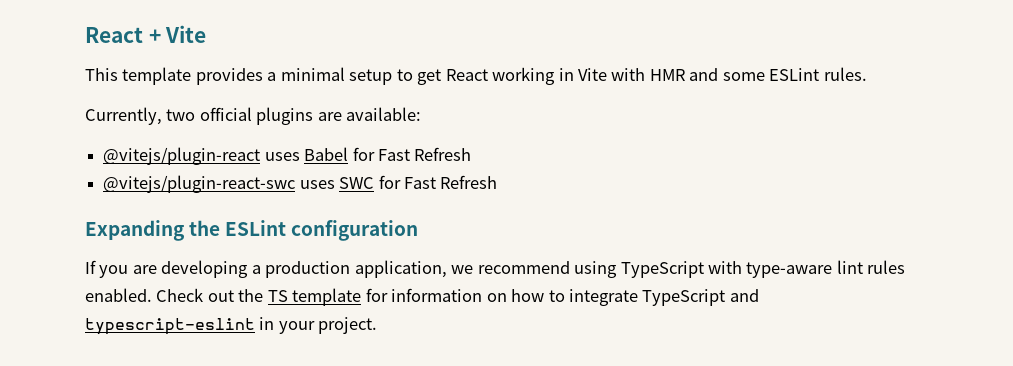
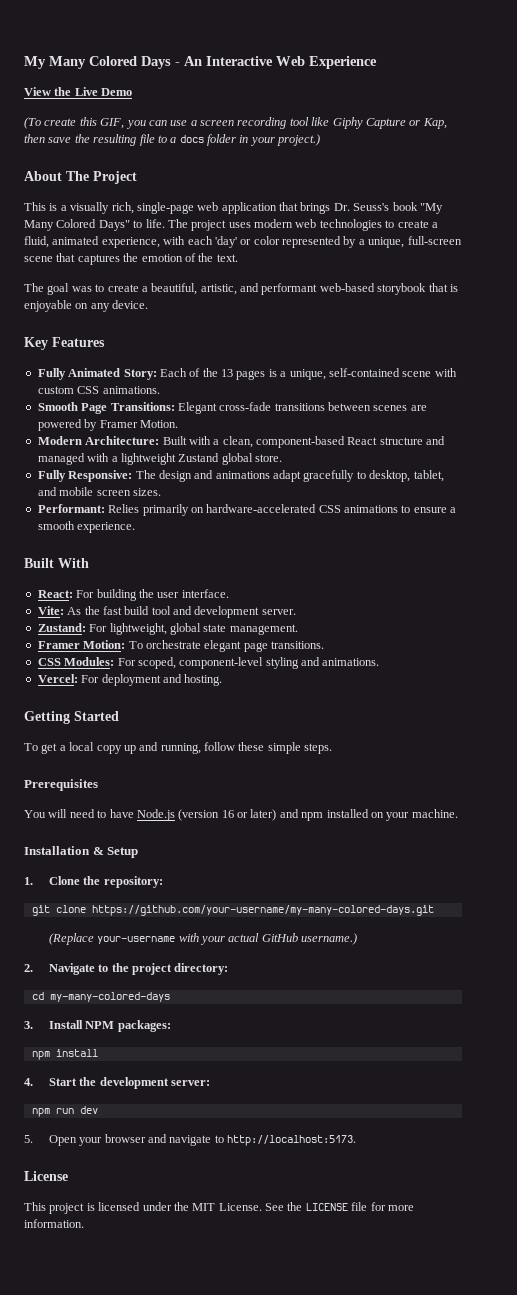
[85,25,207,43] [85,67,867,85] [85,107,422,125] [103,147,472,165] [103,175,498,193] [85,220,419,241] [85,260,906,278] [85,288,759,306] [85,317,378,335] React + Vite // This template provides a minimal setup to get React working in Vite with HMR and some ESLint rules. // Currently, two official plugins are available: // @vitejs/plugin-react uses Babel for Fast Refresh // @vitejs/plugin-react-swc uses SWC for Fast Refresh // Expanding the ESLint configuration // If you are developing a production application, we recommend using TypeScript with type-aware lint rules enabled. Check out the TS template for information on how to integrate TypeScript and typescript-eslint in your project. -> [24,56,377,69] [24,87,133,96] [24,117,447,129] [24,134,321,146] [24,171,137,184] [24,202,443,214] [24,219,438,231] [24,236,462,248] [24,253,238,265] [24,283,458,295] [24,300,149,312] [24,337,105,350] [37,368,457,380] [37,386,160,394] [37,402,427,414] [37,419,178,431] [37,436,446,448] [37,453,282,465] [37,470,444,482] [37,487,161,496] [37,504,457,516] [37,521,136,533] [24,558,89,568] [37,589,229,601] [37,606,296,618] [37,623,298,635] [37,640,324,652] [37,657,380,669] [37,674,223,686] [24,711,119,724] [24,742,333,754] [24,779,98,791] [24,809,458,821] [24,846,139,858] [24,876,163,888] [31,905,434,916] [48,933,358,945] [24,963,229,975] [31,992,170,1002] [24,1020,171,1032] [31,1049,98,1060] [24,1077,210,1089] [31,1106,98,1117] [24,1134,357,1146] [24,1171,68,1181] [24,1202,414,1214] [24,1219,84,1228] My Many Colored Days - An Interactive Web Experience // View the Live Demo // (To create this GIF, you can use a screen recording tool like Giphy Capture or Kap, then save the resulting file to a docs folder in your project.) // About The Project // This is a visually rich, single-page web application that brings Dr. Seuss's book "My Many Colored Days" to life. The project uses modern web technologies to create a fluid, animated experience, with each 'day' or color represented by a unique, full-screen scene that captures the emotion of the text. // The goal was to create a beautiful, artistic, and performant web-based storybook that is enjoyable on any device. // Key Features // Fully Animated Story: Each of the 13 pages is a unique, self-contained scene with custom CSS animations. // Smooth Page Transitions: Elegant cross-fade transitions between scenes are powered by Framer Motion. // Modern Architecture: Built with a clean, component-based React structure and managed with a lightweight Zustand global store. // Fully Responsive: The design and animations adapt gracefully to desktop, tablet, and mobile screen sizes. // Performant: Relies primarily on hardware-accelerated CSS animations to ensure a smooth experience. // Built With // React: For building the user interface. // Vite: As the fast build tool and development server. // Zustand: For lightweight, global state management. // Framer Motion: To orchestrate elegant page transitions. // CSS Modules: For scoped, component-level styling and animations. // Vercel: For deployment and hosting. // Getting Started // To get a local copy up and running, follow these simple steps. // Prerequisites // You will need to have Node.js (version 16 or later) and npm installed on your machine. // Installation & Setup // 1. Clone the repository: // git clone https://github.com/your-username/my-many-colored-days.git // (Replace your-username with your actual GitHub username.) // 2. Navigate to the project directory: // cd my-many-colored-days // 3. Install NPM packages: // npm install // 4. Start the development server: // npm run dev // 5. Open your browser and navigate to http://localhost:5173. // License // This project is licensed under the MIT License. See the LICENSE file for more information.

